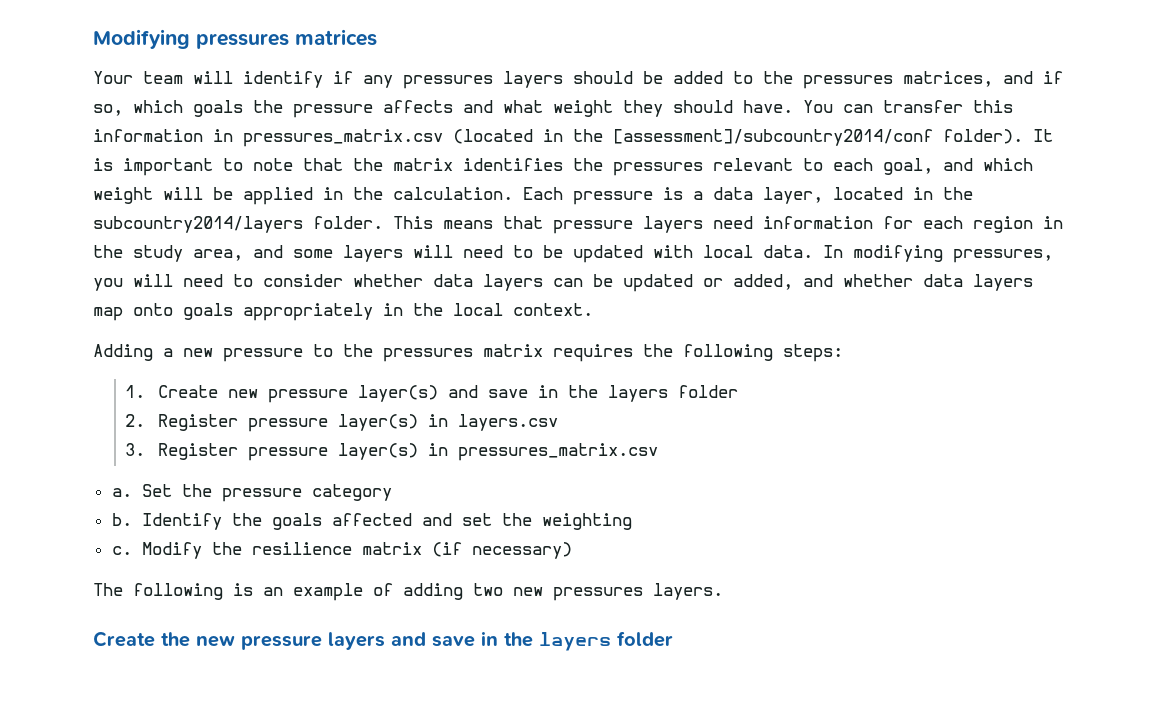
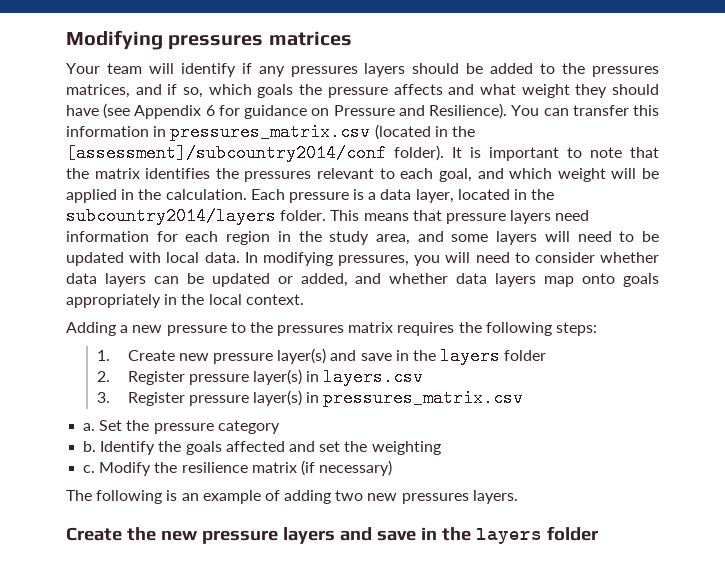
[743,100,793,113] have. -> [66,103,508,119] have (see Appendix 6 for guidance on Pressure and Resilience).

